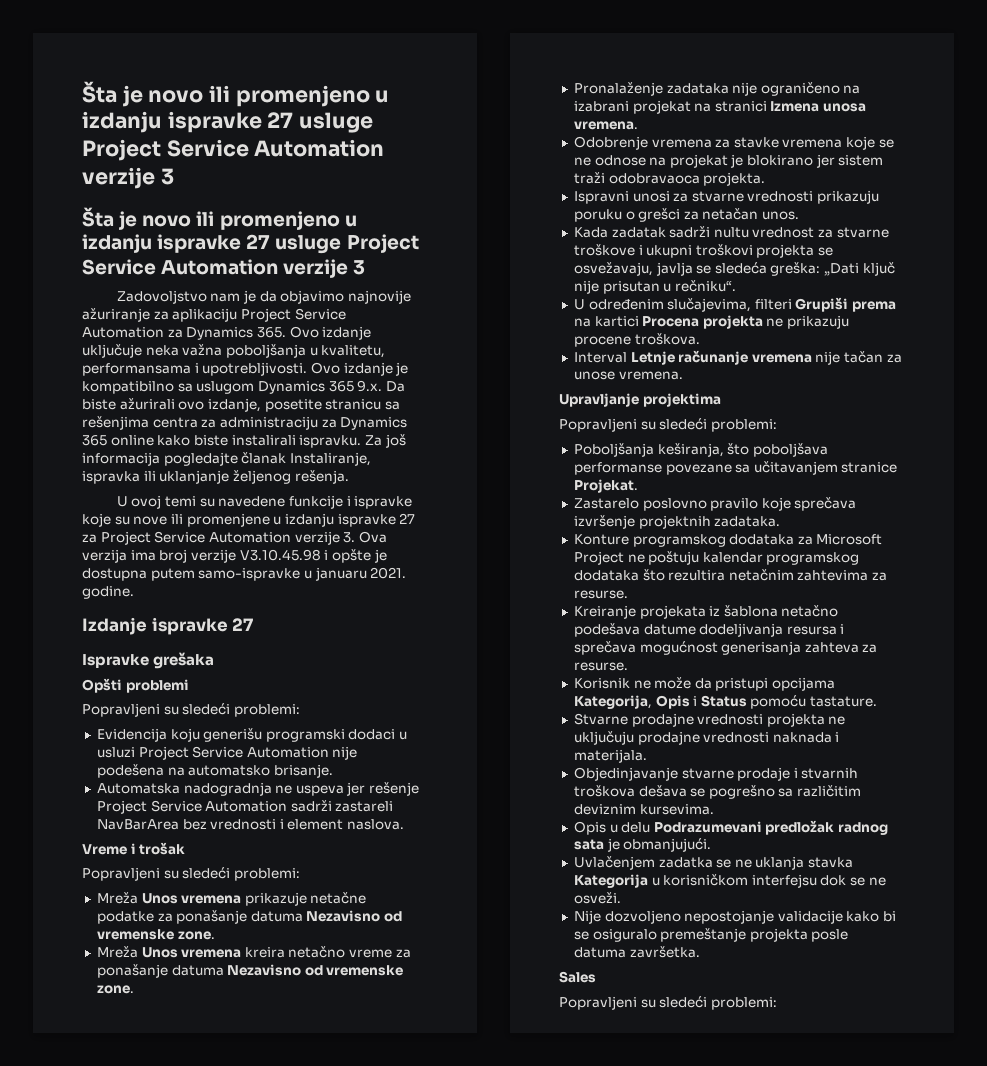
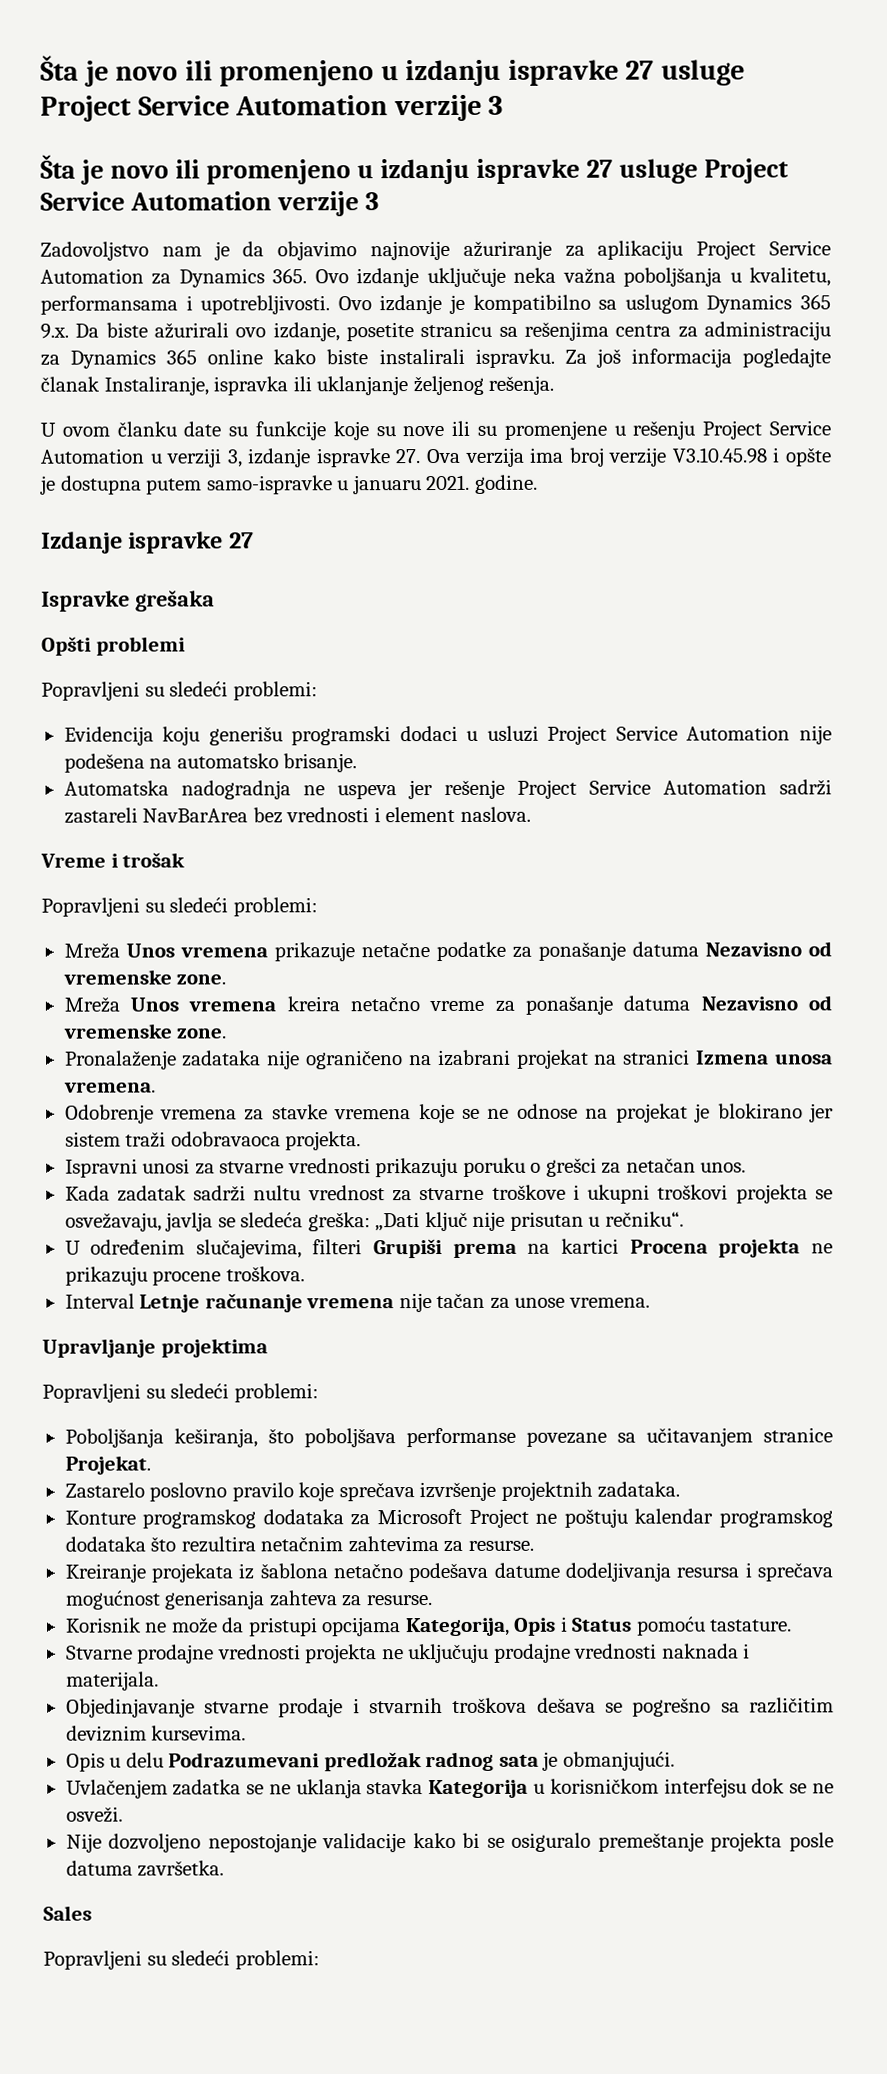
[131,495,413,509] ovoj temi su navedene funkcije i ispravke -> [61,421,326,441] ovom članku date su funkcije
(183, 519) none -> [477,425,498,436] su
[284,513,416,527] [82,531,356,545] izdanju ispravke 27 za Project Service Automation verzije 3. -> [632,420,831,440] [40,448,421,468] rešenju Project Service Automation u verziji 3, izdanje ispravke 27.

